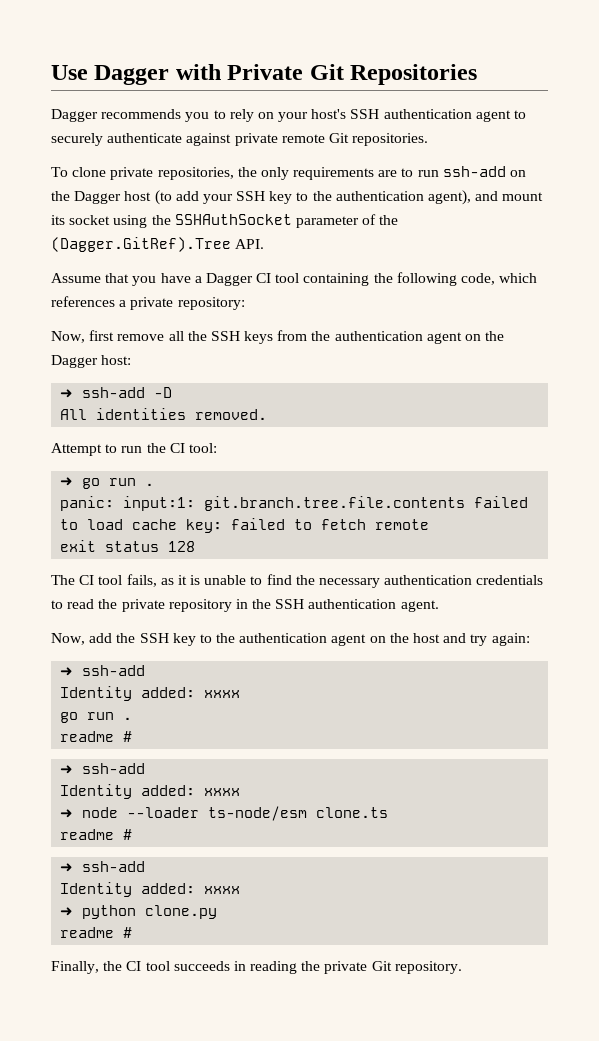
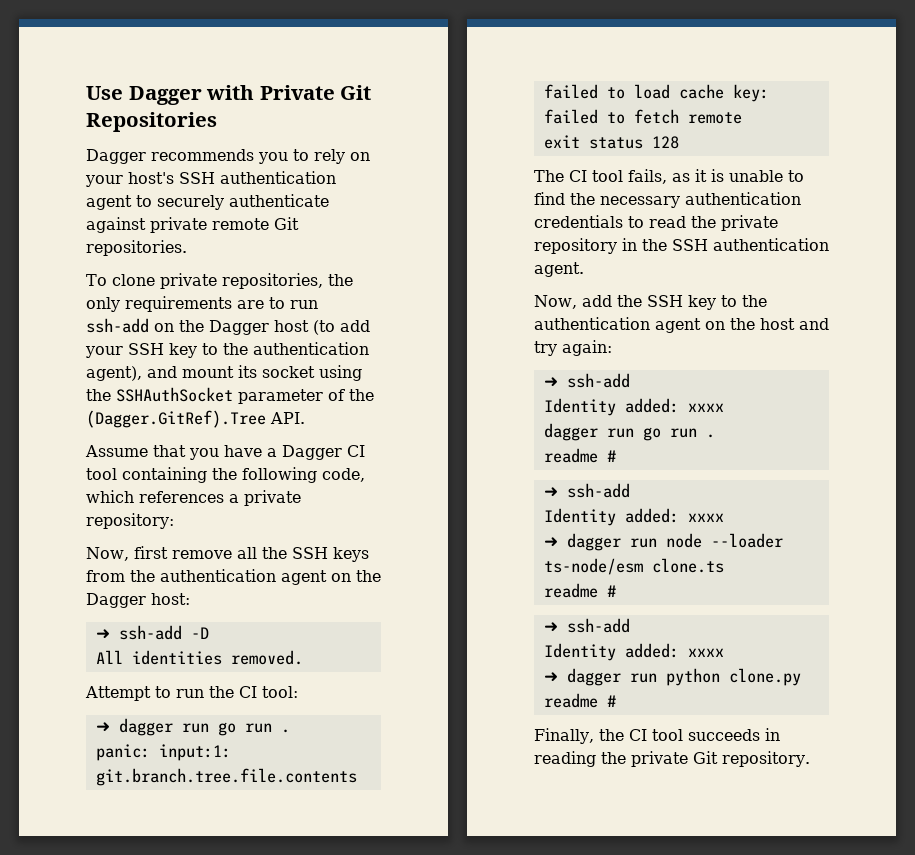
(74, 481) none -> [118,718,209,736] dagger run
(241, 694) none -> [543,423,634,441] dagger run
(74, 813) none -> [566,533,657,551] dagger run
(74, 911) none -> [566,668,657,686] dagger run

